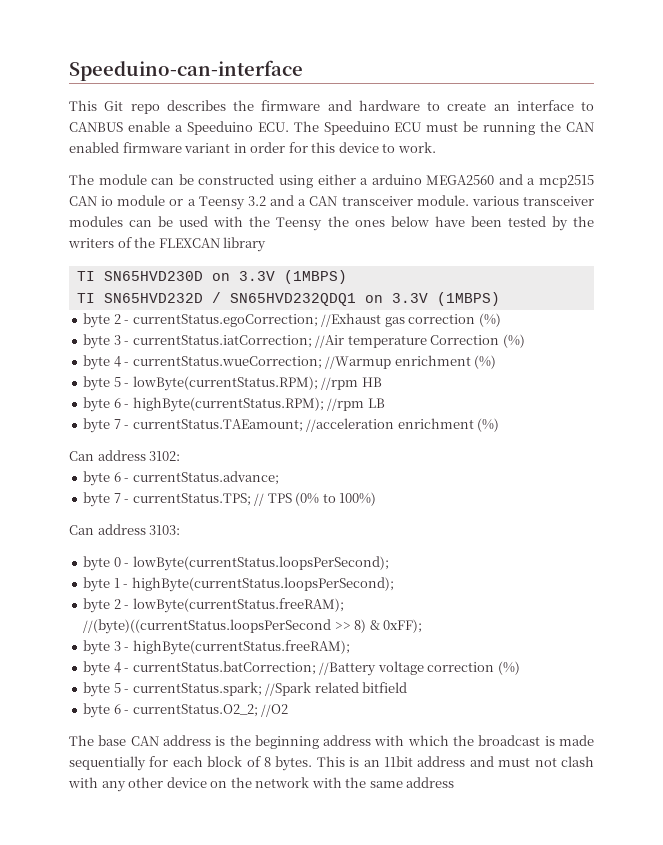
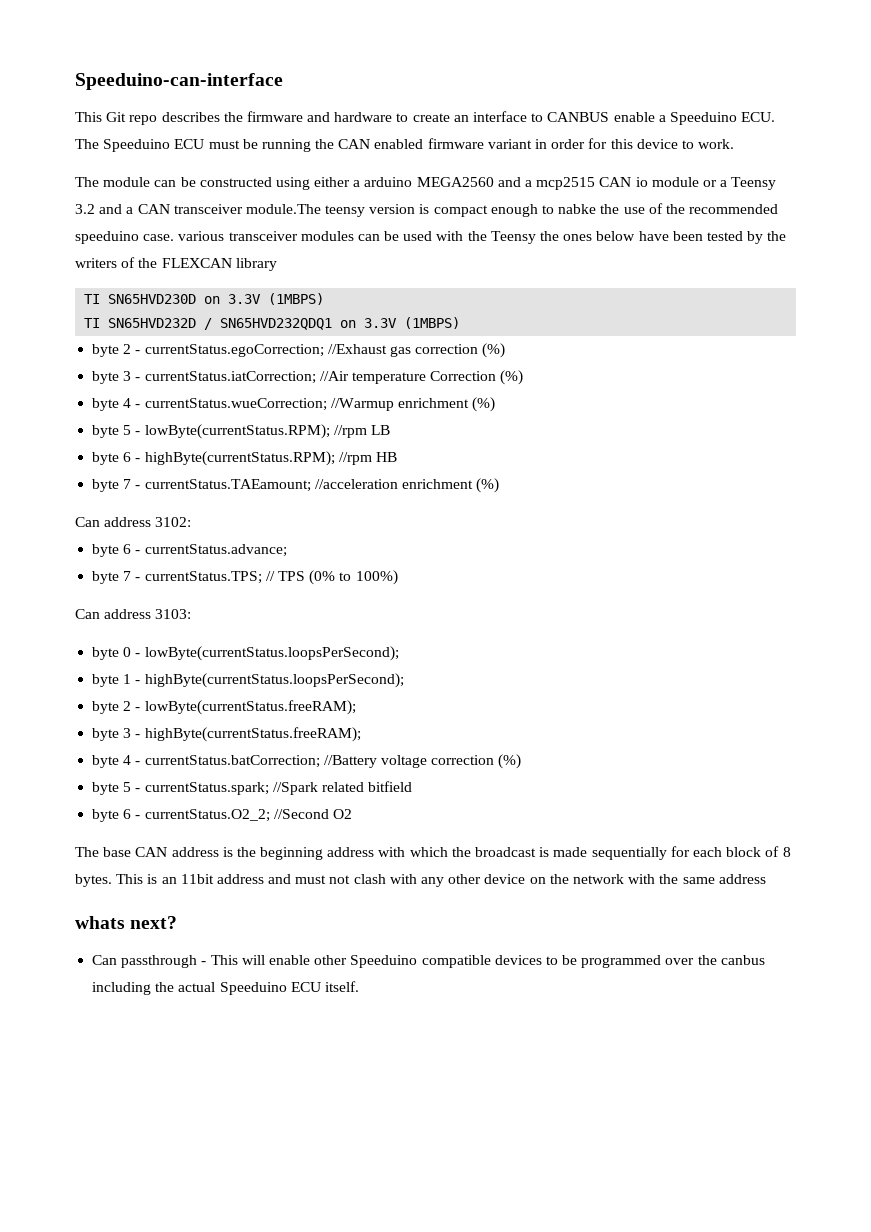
[416,195,469,206] module. -> [245,203,779,217] [75,231,175,244] module.The teensy version is compact enough to nabke the use of the recommended speeduino case.
[361,377,382,387] HB -> [370,425,390,435] LB
[367,398,385,408] LB -> [375,452,397,462] HB
[83,619,423,634] //(byte)((currentStatus.loopsPerSecond >> 8) & 0xFF); -> (356, 707) none
[261,704,289,717] //O2 -> [273,809,352,819] //Second O2
(455, 782) none -> [75,916,178,929] [92,955,765,968] [92,981,359,995] // whats next? // Can passthrough - This will enable other Speeduino compatible devices to be programmed over the canbus including the actual Speeduino ECU itself.

